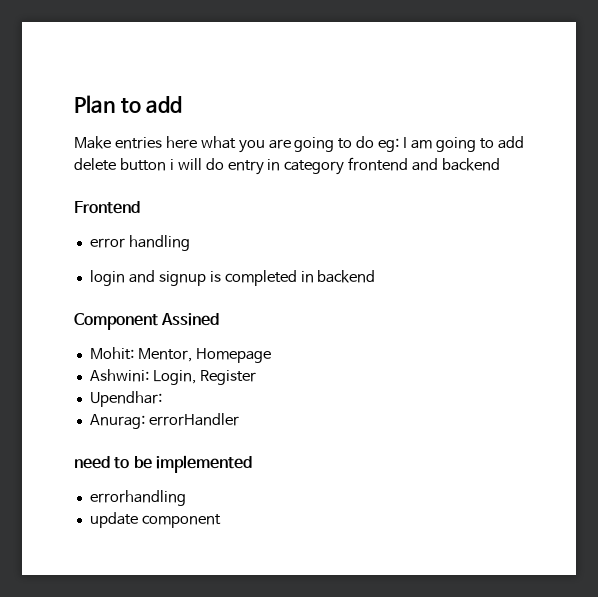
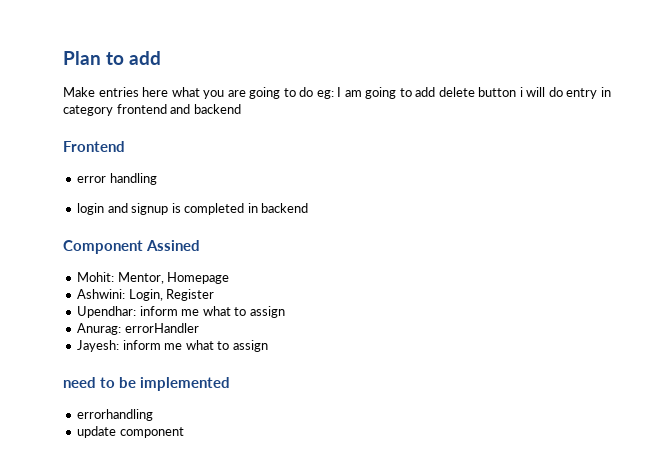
[89,413,239,429] // Anurag: errorHandler -> [139,306,285,318] [77,323,199,335] [77,340,268,352] inform me what to assign // Anurag: errorHandler // Jayesh: inform me what to assign

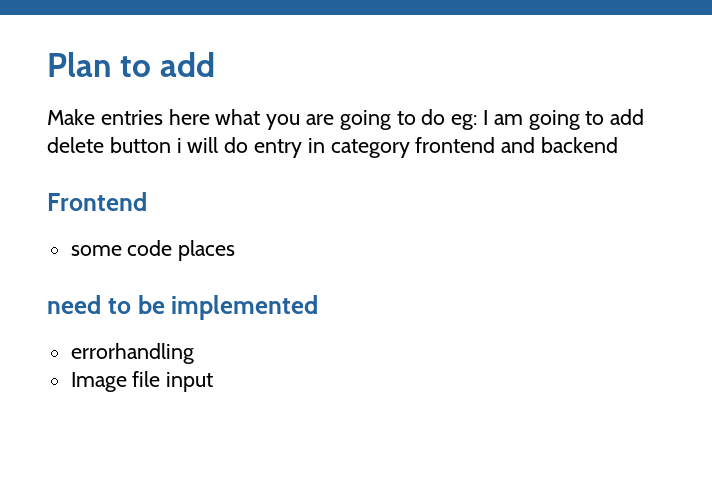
[77,173,157,185] [77,203,309,215] [63,240,200,254] [77,272,230,284] [77,289,215,301] [77,306,285,318] [77,323,199,335] [77,340,268,352] error handling // login and signup is completed in backend // Component Assined // Mohit: Mentor, Homepage // Ashwini: Login, Register // Upendhar: inform me what to assign // Anurag: errorHandler // Jayesh: inform me what to assign -> [70,240,236,261] some code places
[77,426,184,438] update component -> [70,371,214,392] Image file input

